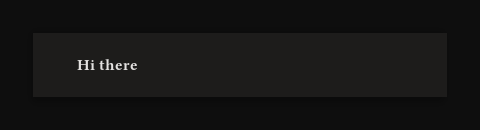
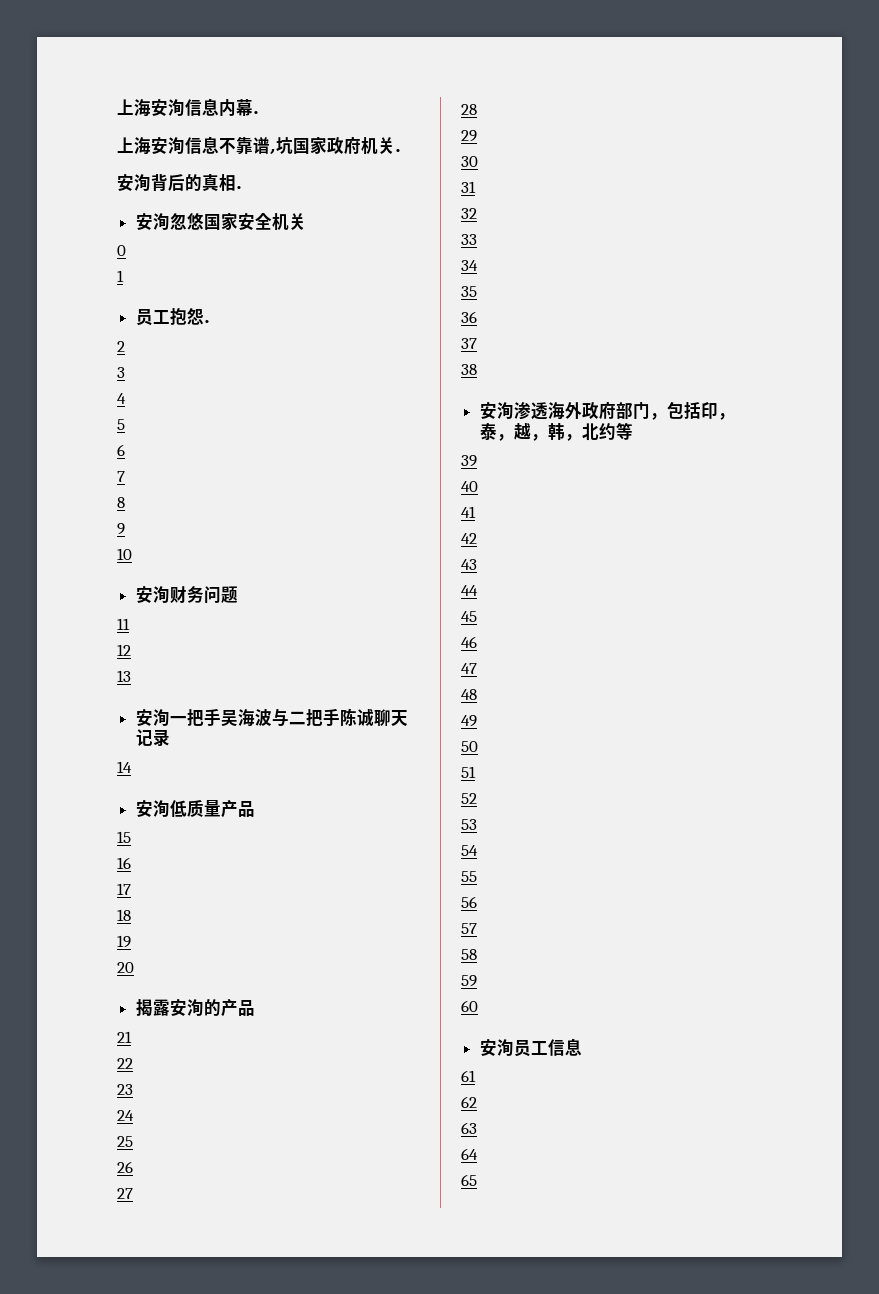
[77,59,139,70] Hi there -> [117,98,259,117] [117,136,401,155] [117,174,242,192] [135,212,306,230] [117,245,126,256] [117,270,124,282] [135,308,210,326] [117,341,125,352] [117,367,125,378] [117,393,126,404] [117,419,125,430] [117,444,125,456] [117,471,125,482] [117,497,125,508] [117,523,125,535] [117,548,132,560] [135,586,238,603] [117,618,130,630] [117,644,131,656] [117,670,131,682] [135,708,408,727] [135,729,170,747] [117,761,132,773] [135,799,255,818] [117,831,131,843] [117,857,131,869] [117,883,131,895] [117,909,131,921] [117,935,131,948] [117,962,134,973] [135,999,255,1017] [117,1031,132,1043] [117,1058,133,1069] [117,1084,133,1095] [117,1110,134,1121] [117,1136,133,1147] [117,1161,133,1173] [117,1188,133,1199] [461,104,477,115] [461,130,477,142] [461,156,478,167] [461,181,476,193] [461,208,477,219] [461,234,477,245] [461,260,478,271] [461,286,477,297] [461,311,477,323] [461,338,477,349] [461,364,477,375] [479,401,735,420] [479,422,633,441] [461,455,477,467] [461,481,478,492] [461,506,476,518] [461,533,477,544] [461,559,477,570] [461,585,478,596] [461,611,477,622] [461,636,477,648] [461,663,477,674] [461,689,477,700] [461,715,477,727] [461,741,478,752] [461,766,476,778] [461,793,477,804] [461,819,477,830] [461,845,478,856] [461,871,477,882] [461,896,477,908] [461,923,477,934] [461,949,477,960] [461,975,477,987] [461,1000,478,1012] [479,1038,582,1057] [461,1070,476,1082] [461,1096,477,1108] [461,1122,477,1134] [461,1148,478,1160] [461,1174,477,1186] 上海安洵信息内幕. // 上海安洵信息不靠谱,坑国家政府机关. // 安洵背后的真相. // 安洵忽悠国家安全机关 // 0 // 1 // 员工抱怨. // 2 // 3 // 4 // 5 // 6 // 7 // 8 // 9 // 10 // 安洵财务问题 // 11 // 12 // 13 // 安洵一把手吴海波与二把手陈诚聊天记录 // 14 // 安洵低质量产品 // 15 // 16 // 17 // 18 // 19 // 20 // 揭露安洵的产品 // 21 // 22 // 23 // 24 // 25 // 26 // 27 // 28 // 29 // 30 // 31 // 32 // 33 // 34 // 35 // 36 // 37 // 38 // 安洵渗透海外政府部门，包括印，泰，越，韩，北约等 // 39 // 40 // 41 // 42 // 43 // 44 // 45 // 46 // 47 // 48 // 49 // 50 // 51 // 52 // 53 // 54 // 55 // 56 // 57 // 58 // 59 // 60 // 安洵员工信息 // 61 // 62 // 63 // 64 // 65

